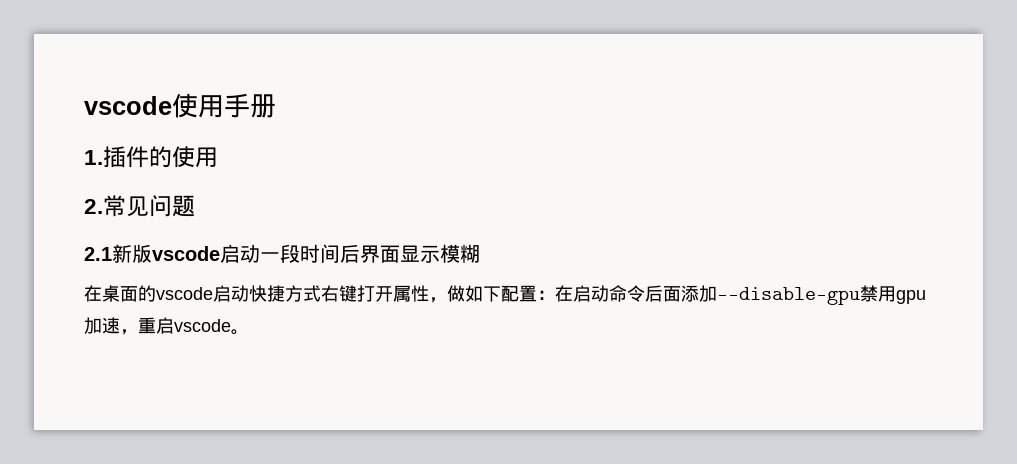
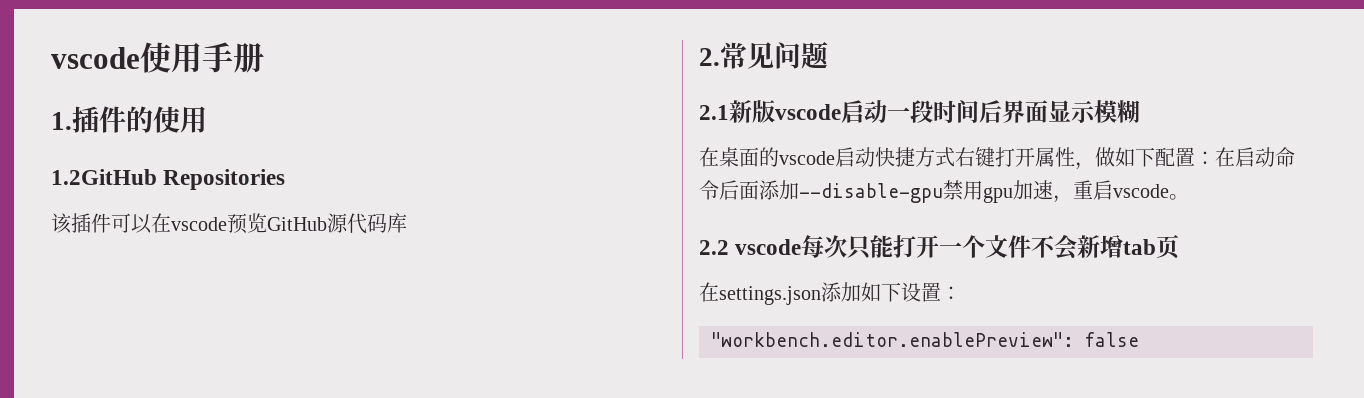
(218, 157) none -> [51,169,286,190] [51,213,407,234] // 1.2GitHub Repositories // 该插件可以在vscode预览GitHub源代码库
(249, 332) none -> [699,235,1180,260] [699,282,961,305] [711,332,1139,347] // 2.2 vscode每次只能打开一个文件不会新增tab页 // 在settings.json添加如下设置： // "workbench.editor.enablePreview": false

